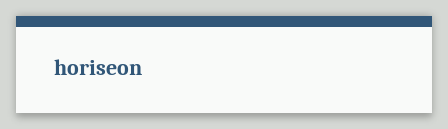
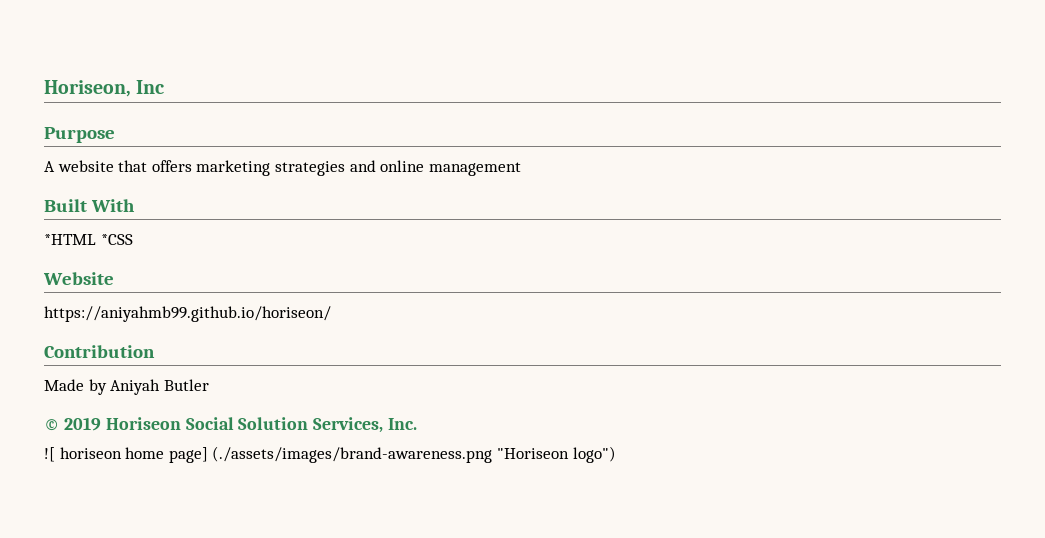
[54,59,142,75] horiseon -> [44,80,165,97] [44,127,115,143] [44,160,521,176] [44,199,135,212] [44,234,133,245] [43,272,114,285] [44,306,331,322] [44,345,155,358] [44,379,209,395] [44,417,418,433] [44,446,616,463] Horiseon, Inc // Purpose // A website that offers marketing strategies and online management // Built With // *HTML *CSS // Website // https://aniyahmb99.github.io/horiseon/ // Contribution // Made by Aniyah Butler // © 2019 Horiseon Social Solution Services, Inc. // ![ horiseon home page] (./assets/images/brand-awareness.png "Horiseon logo")

